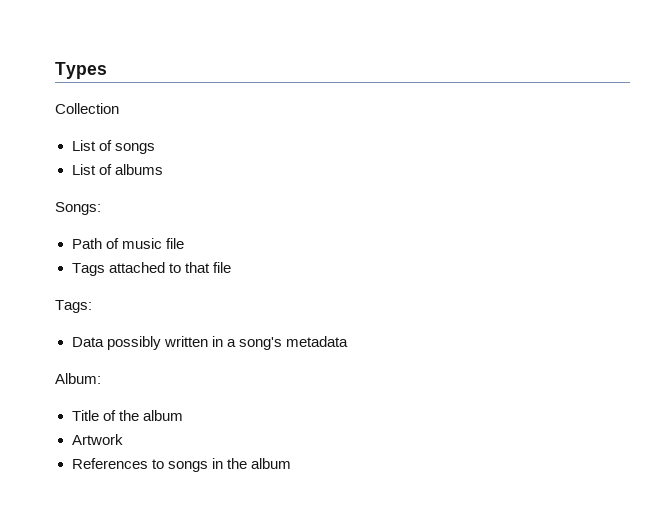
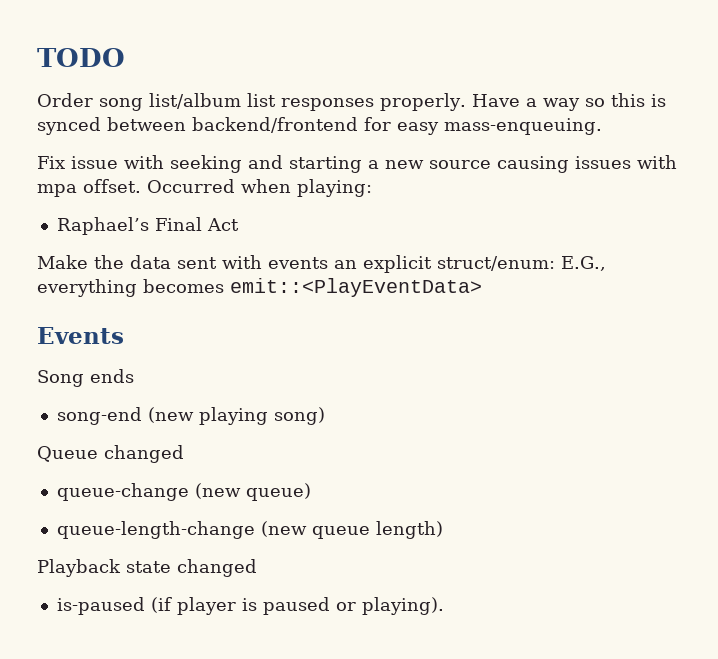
[55,62,107,79] [55,103,119,114] [71,140,155,154] [71,164,163,175] [55,202,101,215] [71,238,184,249] [71,262,231,276] [55,300,92,313] [71,336,348,350] [55,373,101,384] [71,410,183,421] [71,434,123,445] [71,458,291,472] Types // Collection // List of songs // List of albums // Songs: // Path of music file // Tags attached to that file // Tags: // Data possibly written in a song's metadata // Album: // Title of the album // Artwork // References to songs in the album -> [37,48,125,67] [37,93,666,111] [37,117,602,135] [37,155,677,173] [37,179,372,197] [56,217,239,235] [37,255,606,273] [37,278,482,297] [37,327,124,344] [37,369,134,387] [56,407,325,425] [37,445,184,463] [56,483,311,501] [56,521,443,539] [37,559,257,577] [56,597,444,615] TODO // Order song list/album list responses properly. Have a way so this is synced between backend/frontend for easy mass-enqueuing. // Fix issue with seeking and starting a new source causing issues with mpa offset. Occurred when playing: // Raphael’s Final Act // Make the data sent with events an explicit struct/enum: E.G., everything becomes emit::<PlayEventData> // Events // Song ends // song-end (new playing song) // Queue changed // queue-change (new queue) // queue-length-change (new queue length) // Playback state changed // is-paused (if player is paused or playing).

